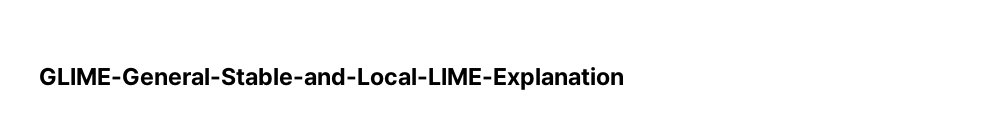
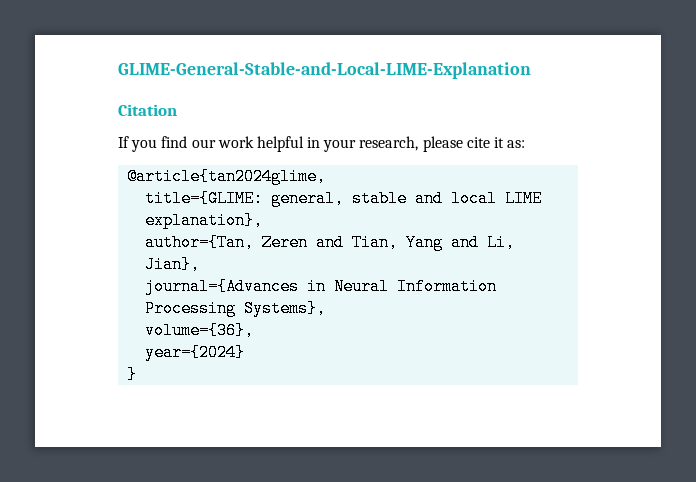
(624, 78) none -> [118,104,177,116] [118,136,526,152] [127,168,327,185] [145,190,543,207] [145,212,264,229] [145,234,516,251] [145,256,201,273] [145,278,498,295] [145,300,327,317] [145,322,255,339] [145,344,246,361] [127,366,138,383] // Citation // If you find our work helpful in your research, please cite it as: // @article{tan2024glime, // title={GLIME: general, stable and local LIME explanation}, // author={Tan, Zeren and Tian, Yang and Li, Jian}, // journal={Advances in Neural Information Processing Systems}, // volume={36}, // year={2024} // }

